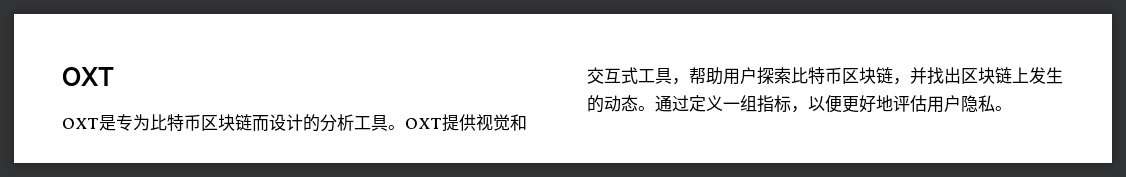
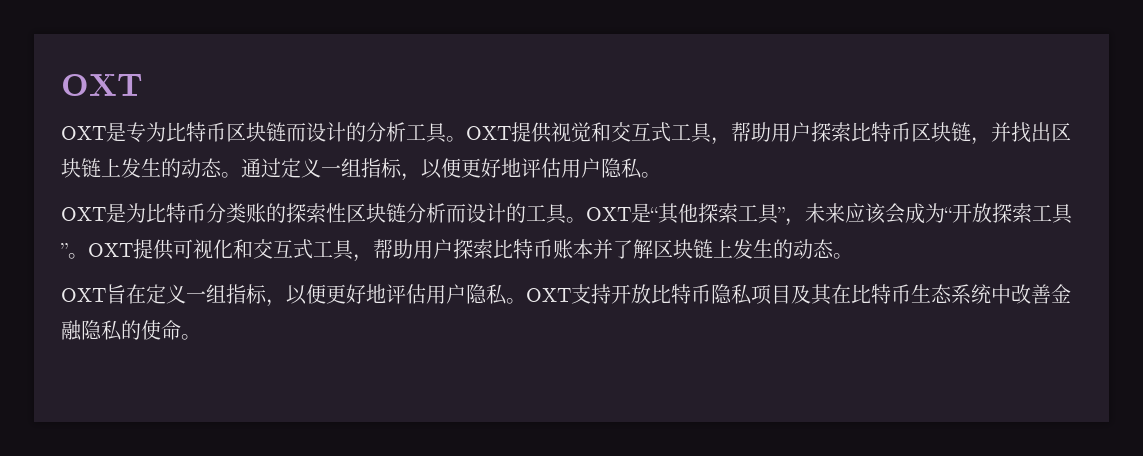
(1012, 108) none -> [61,203,1073,226] [61,239,853,262] [61,284,1071,307] [61,320,201,341] // OXT是为比特币分类账的探索性区块链分析而设计的工具。OXT是“其他探索工具”，未来应该会成为“开放探索工具”。OXT提供可视化和交互式工具，帮助用户探索比特币账本并了解区块链上发生的动态。 // OXT旨在定义一组指标，以便更好地评估用户隐私。OXT支持开放比特币隐私项目及其在比特币生态系统中改善金融隐私的使命。

